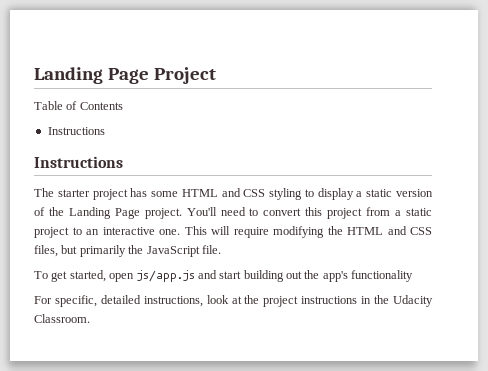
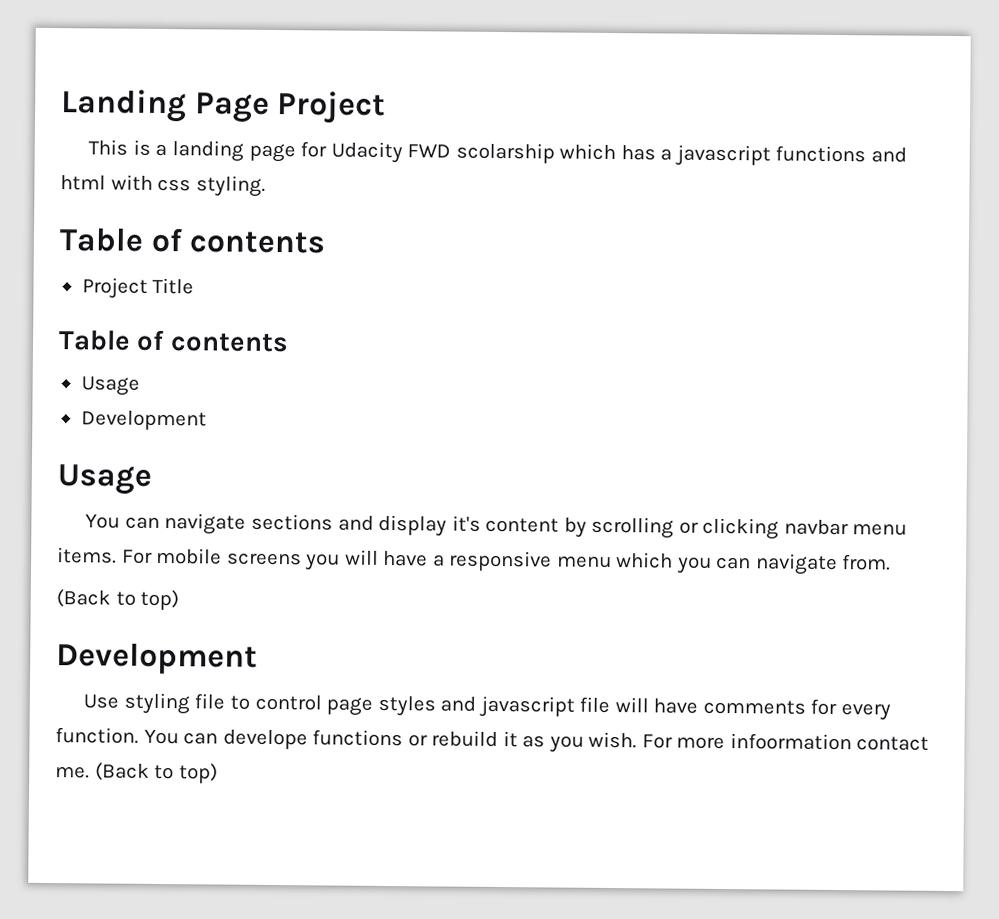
[34,101,123,110] [47,127,105,135] [34,156,123,168] [34,188,434,200] [34,207,432,219] [34,226,432,238] [34,245,221,257] [34,270,414,282] [34,295,434,307] [34,314,90,323] Table of Contents // Instructions // Instructions // The starter project has some HTML and CSS styling to display a static version of the Landing Page project. You'll need to convert this project from a static project to an interactive one. This will require modifying the HTML and CSS files, but primarily the JavaScript file. // To get started, open js/app.js and start building out the app's functionality // For specific, detailed instructions, look at the project instructions in the Udacity Classroom. -> [88,139,907,167] [60,174,266,197] [59,227,327,254] [81,277,195,299] [58,329,289,353] [80,376,140,396] [80,410,207,431] [57,464,152,495] [85,513,908,540] [57,547,892,576] [56,589,180,611] [56,643,258,675] [83,692,891,721] [55,727,930,753] [55,762,218,784] This is a landing page for Udacity FWD scolarship which has a javascript functions and html with css styling. // Table of contents // Project Title // Table of contents // Usage // Development // Usage // You can navigate sections and display it's content by scrolling or clicking navbar menu items. For mobile screens you will have a responsive menu which you can navigate from. // (Back to top) // Development // Use styling file to control page styles and javascript file will have comments for every function. You can develope functions or rebuild it as you wish. For more infoormation contact me. (Back to top)

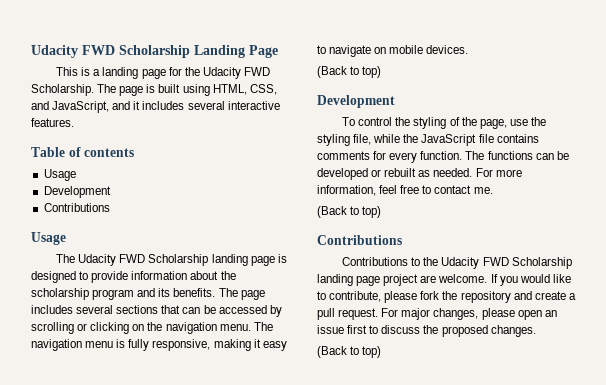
(60, 106) none -> [31,45,190,58] Udacity FWD Scholarship
[276,91,387,124] Project -> (278, 51) none
[330,141,907,167] [60,174,266,197] [59,227,327,254] [81,277,195,299] Udacity FWD scolarship which has a javascript functions and html with css styling. // Table of contents // Project Title -> [184,67,270,79] [31,84,277,96] [31,101,280,113] [31,118,74,127] the Udacity FWD Scholarship. The page is built using HTML, CSS, and JavaScript, and it includes several interactive features.
[57,464,152,495] [85,513,908,540] [57,547,892,576] [56,589,180,611] [56,643,258,675] [83,692,891,721] [55,727,852,753] // Usage // You can navigate sections and display it's content by scrolling or clicking navbar menu items. For mobile screens you will have a responsive menu which you can navigate from. // (Back to top) // Development // Use styling file to control page styles and javascript file will have comments for every function. You can develope functions or rebuild it as you wish. For more infoormation -> [43,203,110,212] [31,232,66,245] [56,254,287,266] [31,271,236,283] [31,288,265,300] [31,305,282,317] [31,322,273,334] [31,339,287,351] [317,45,469,57] [317,66,382,78] [317,95,395,108] [342,117,546,129] [317,134,539,146] [317,151,569,163] [317,168,522,180] [317,185,432,196] // Contributions // Usage // The Udacity FWD Scholarship landing page is designed to provide information about the scholarship program and its benefits. The page includes several sections that can be accessed by scrolling or clicking on the navigation menu. The navigation menu is fully responsive, making it easy to navigate on mobile devices. // (Back to top) // Development // To control the styling of the page, use the styling file, while the JavaScript file contains comments for every function. The functions can be developed or rebuilt as needed. For more information, feel free to
[94,762,218,784] (Back to top) -> [317,206,382,218] [317,235,402,245] [342,257,572,269] [317,274,571,286] [317,291,576,303] [317,308,557,320] [317,325,536,337] [317,346,382,358] // (Back to top) // Contributions // Contributions to the Udacity FWD Scholarship landing page project are welcome. If you would like to contribute, please fork the repository and create a pull request. For major changes, please open an issue first to discuss the proposed changes. // (Back to top)

